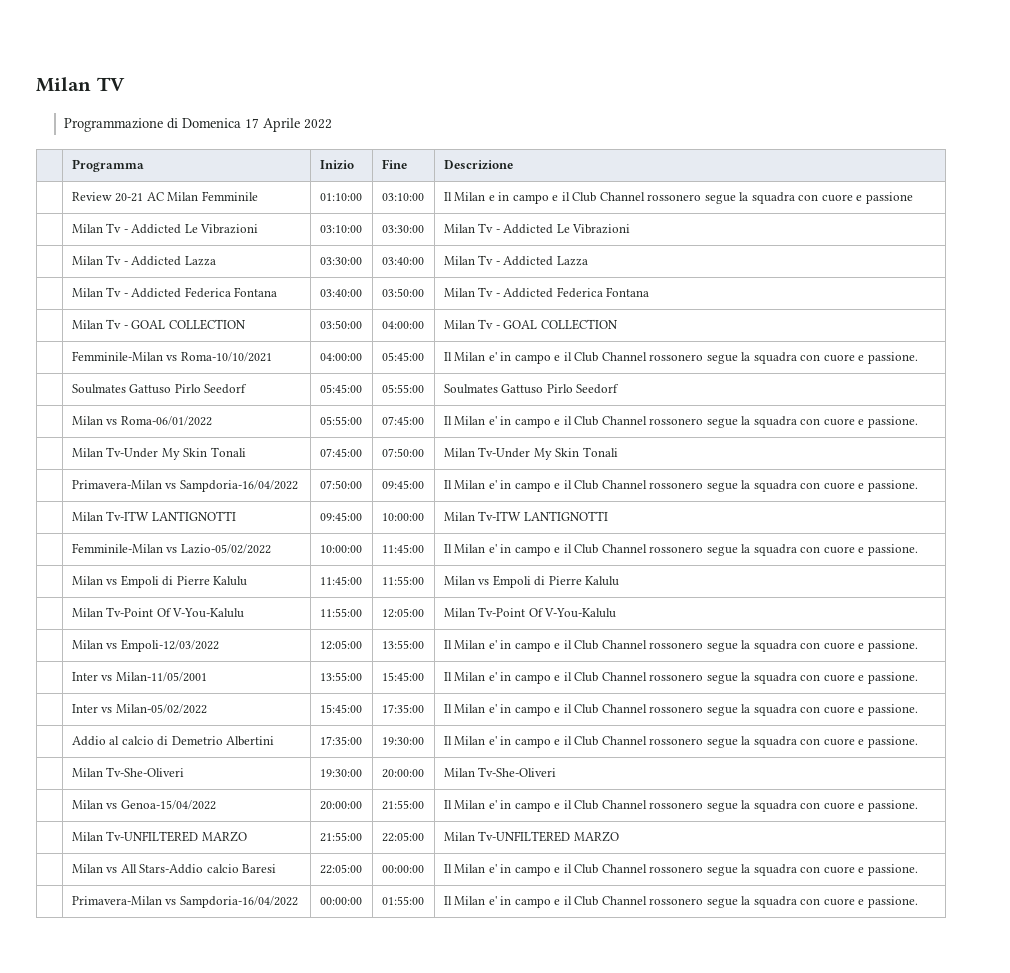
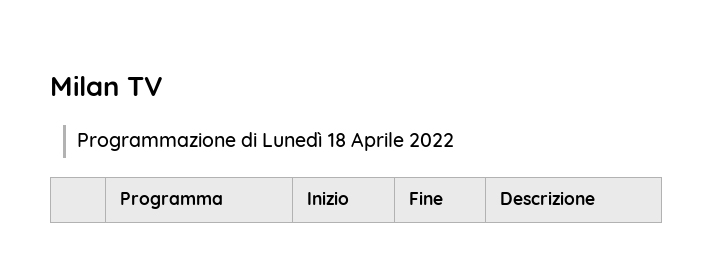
[182,118,260,128] Domenica 17 -> [262,132,346,147] Lunedì 18
[71,191,258,202] [319,193,362,201] [381,193,424,201] [443,192,913,204] [71,223,259,234] [319,225,362,233] [381,225,424,233] [443,223,631,234] [71,255,216,266] [319,257,362,265] [381,257,424,265] [443,255,588,266] [71,287,278,298] [319,289,362,297] [381,288,424,297] [443,287,650,298] [71,319,246,330] [319,320,362,329] [381,321,424,329] [443,319,618,330] [71,351,272,362] [319,353,362,361] [381,352,424,361] [443,352,918,364] [71,384,248,394] [319,384,362,393] [381,384,424,393] [443,384,620,394] [71,416,212,426] [319,416,362,425] [381,416,424,425] [443,416,918,428] [71,447,246,460] [319,448,362,457] [381,448,424,457] [443,447,618,460] [71,480,298,492] [319,480,362,489] [381,480,424,489] [443,480,918,492] [71,511,236,521] [319,512,362,521] [381,513,424,521] [443,511,608,521] [71,543,271,554] [319,545,362,553] [381,544,424,553] [443,544,918,556] [71,575,248,588] [319,576,362,585] [381,576,424,585] [443,575,620,588] [71,607,245,618] [319,608,362,617] [381,608,424,618] [443,607,617,618] [71,639,219,652] [319,640,362,650] [381,640,424,649] [443,640,918,652] [71,672,207,682] [319,672,362,681] [381,672,424,681] [443,672,918,684] [71,704,207,714] [319,704,362,713] [381,704,424,713] [443,704,918,716] [71,736,275,746] [319,736,362,745] [381,737,424,745] [443,736,918,748] [71,767,185,777] [319,769,362,777] [381,769,424,778] [443,767,557,777] [71,800,216,810] [319,801,362,810] [381,800,424,810] [443,800,918,812] [71,831,247,842] [319,832,362,842] [381,832,424,842] [443,831,619,842] [71,864,277,874] [319,864,362,874] [381,865,424,873] [443,864,918,876] [71,896,298,908] [319,897,362,905] [381,896,424,905] [443,896,918,908] // | Review 20-21 AC Milan Femminile | 01:10:00 | 03:10:00 | Il Milan e in campo e il Club Channel rossonero segue la squadra con cuore e passione // | Milan Tv - Addicted Le Vibrazioni | 03:10:00 | 03:30:00 | Milan Tv - Addicted Le Vibrazioni // | Milan Tv - Addicted Lazza | 03:30:00 | 03:40:00 | Milan Tv - Addicted Lazza // | Milan Tv - Addicted Federica Fontana | 03:40:00 | 03:50:00 | Milan Tv - Addicted Federica Fontana // | Milan Tv - GOAL COLLECTION | 03:50:00 | 04:00:00 | Milan Tv - GOAL COLLECTION // | Femminile-Milan vs Roma-10/10/2021 | 04:00:00 | 05:45:00 | Il Milan e' in campo e il Club Channel rossonero segue la squadra con cuore e passione. // | Soulmates Gattuso Pirlo Seedorf | 05:45:00 | 05:55:00 | Soulmates Gattuso Pirlo Seedorf // | Milan vs Roma-06/01/2022 | 05:55:00 | 07:45:00 | Il Milan e' in campo e il Club Channel rossonero segue la squadra con cuore e passione. // | Milan Tv-Under My Skin Tonali | 07:45:00 | 07:50:00 | Milan Tv-Under My Skin Tonali // | Primavera-Milan vs Sampdoria-16/04/2022 | 07:50:00 | 09:45:00 | Il Milan e' in campo e il Club Channel rossonero segue la squadra con cuore e passione. // | Milan Tv-ITW LANTIGNOTTI | 09:45:00 | 10:00:00 | Milan Tv-ITW LANTIGNOTTI // | Femminile-Milan vs Lazio-05/02/2022 | 10:00:00 | 11:45:00 | Il Milan e' in campo e il Club Channel rossonero segue la squadra con cuore e passione. // | Milan vs Empoli di Pierre Kalulu | 11:45:00 | 11:55:00 | Milan vs Empoli di Pierre Kalulu // | Milan Tv-Point Of V-You-Kalulu | 11:55:00 | 12:05:00 | Milan Tv-Point Of V-You-Kalulu // | Milan vs Empoli-12/03/2022 | 12:05:00 | 13:55:00 | Il Milan e' in campo e il Club Channel rossonero segue la squadra con cuore e passione. // | Inter vs Milan-11/05/2001 | 13:55:00 | 15:45:00 | Il Milan e' in campo e il Club Channel rossonero segue la squadra con cuore e passione. // | Inter vs Milan-05/02/2022 | 15:45:00 | 17:35:00 | Il Milan e' in campo e il Club Channel rossonero segue la squadra con cuore e passione. // | Addio al calcio di Demetrio Albertini | 17:35:00 | 19:30:00 | Il Milan e' in campo e il Club Channel rossonero segue la squadra con cuore e passione. // | Milan Tv-She-Oliveri | 19:30:00 | 20:00:00 | Milan Tv-She-Oliveri // | Milan vs Genoa-15/04/2022 | 20:00:00 | 21:55:00 | Il Milan e' in campo e il Club Channel rossonero segue la squadra con cuore e passione. // | Milan Tv-UNFILTERED MARZO | 21:55:00 | 22:05:00 | Milan Tv-UNFILTERED MARZO // | Milan vs All Stars-Addio calcio Baresi | 22:05:00 | 00:00:00 | Il Milan e' in campo e il Club Channel rossonero segue la squadra con cuore e passione. // | Primavera-Milan vs Sampdoria-16/04/2022 | 00:00:00 | 01:55:00 | Il Milan e' in campo e il Club Channel rossonero segue la squadra con cuore e passione. -> (595, 198) none

